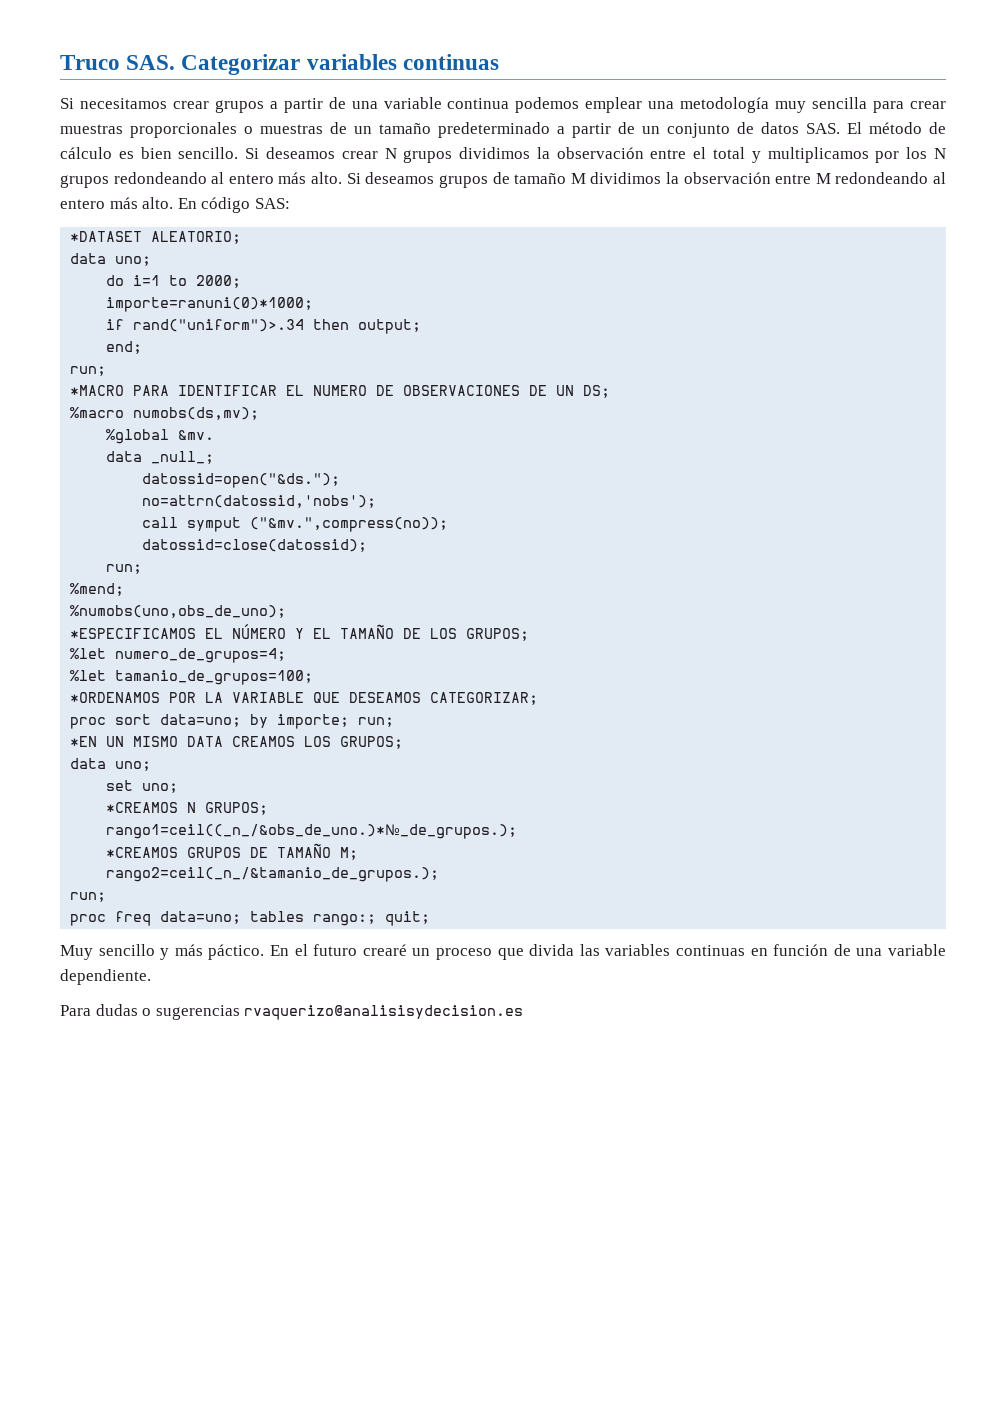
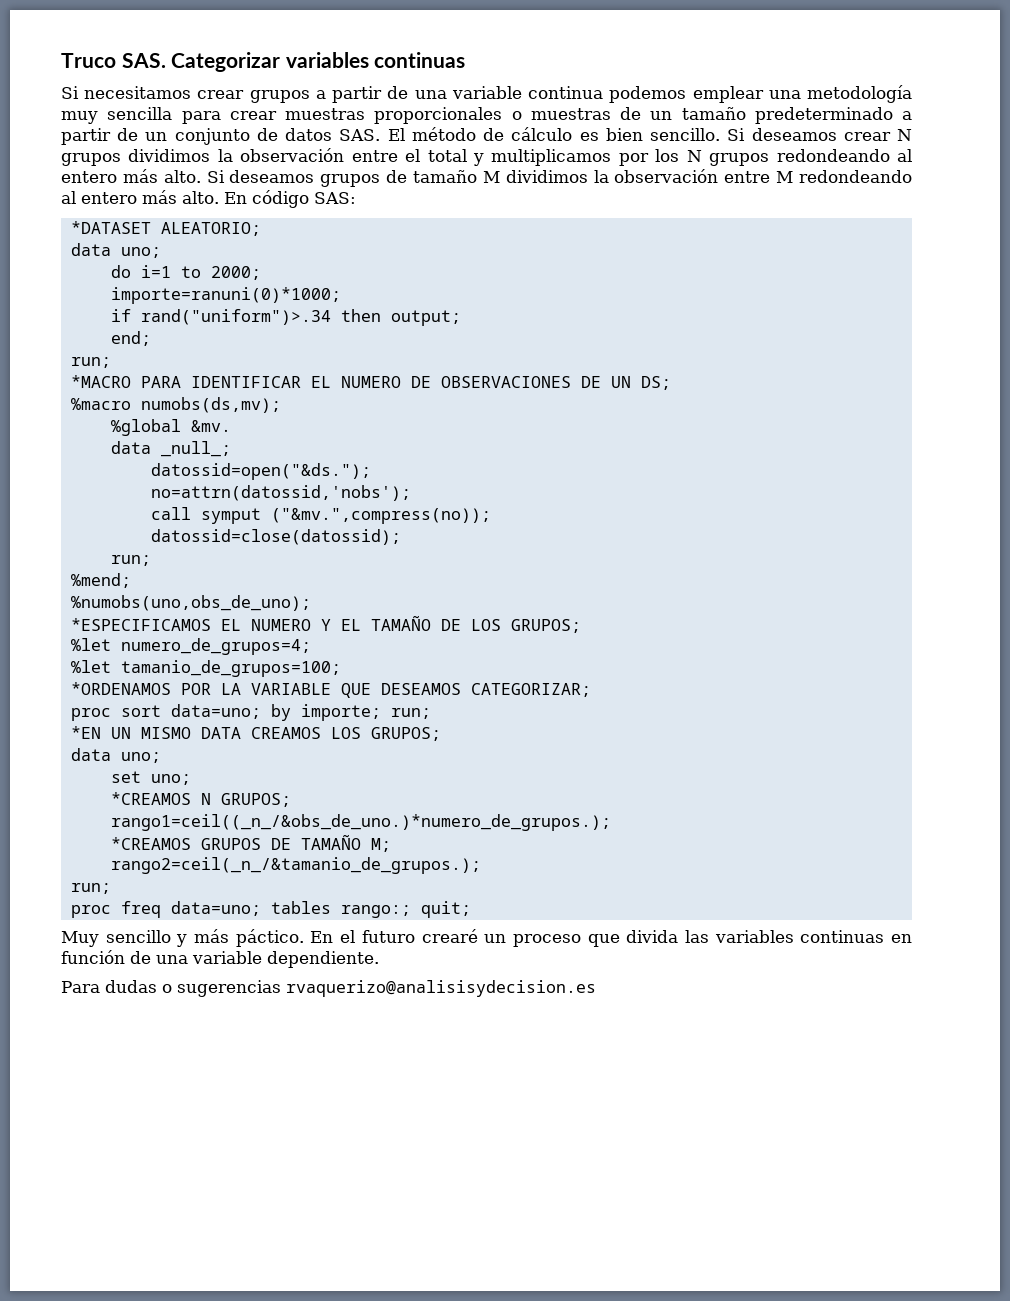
[232,624,287,639] NÚMERO -> [250,619,311,631] NUMERO
[106,824,518,839] rango1=ceil((_n_/&obs_de_uno.)*№_de_grupos.); -> [110,814,611,831] rango1=ceil((_n_/&obs_de_uno.)*numero_de_grupos.);

